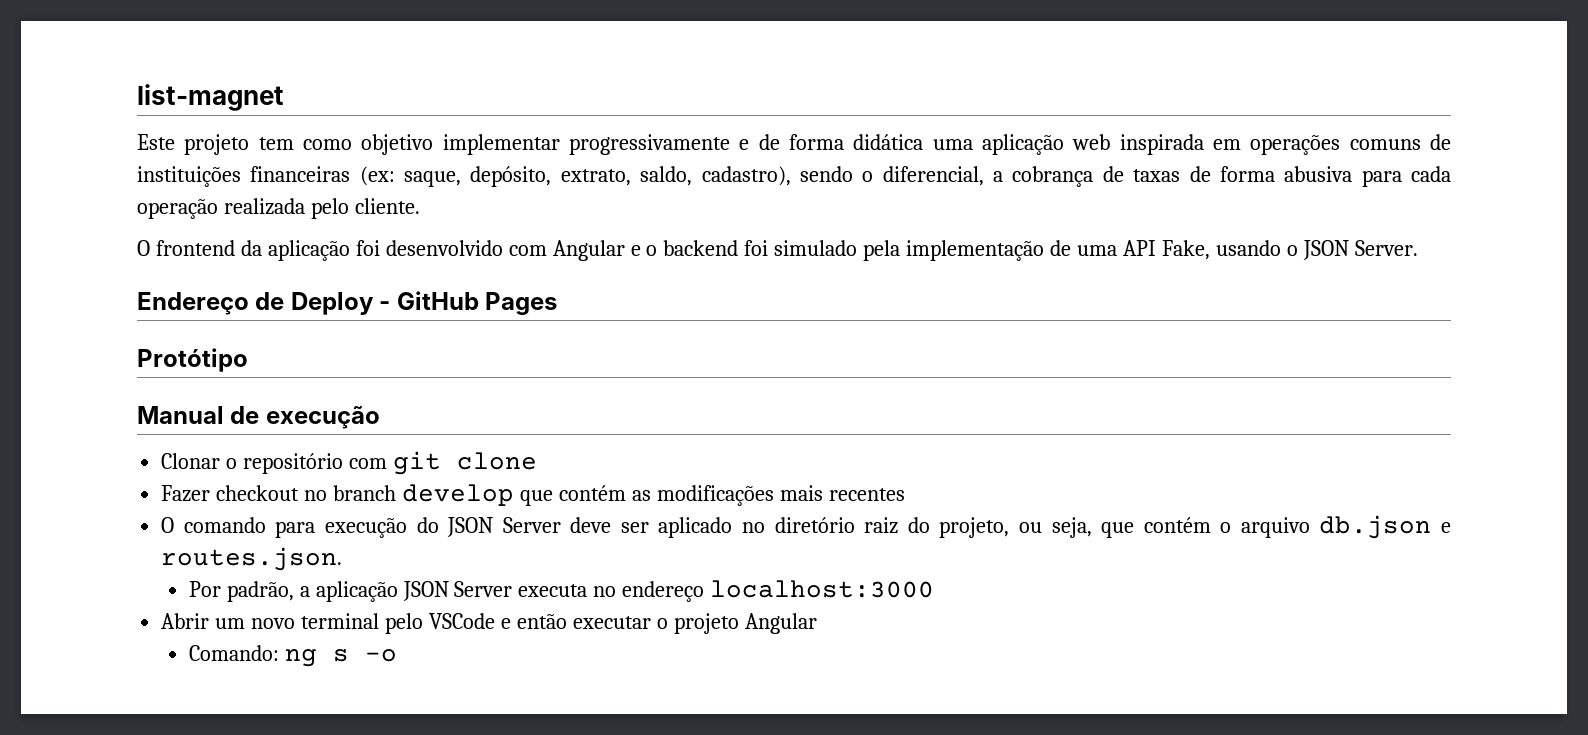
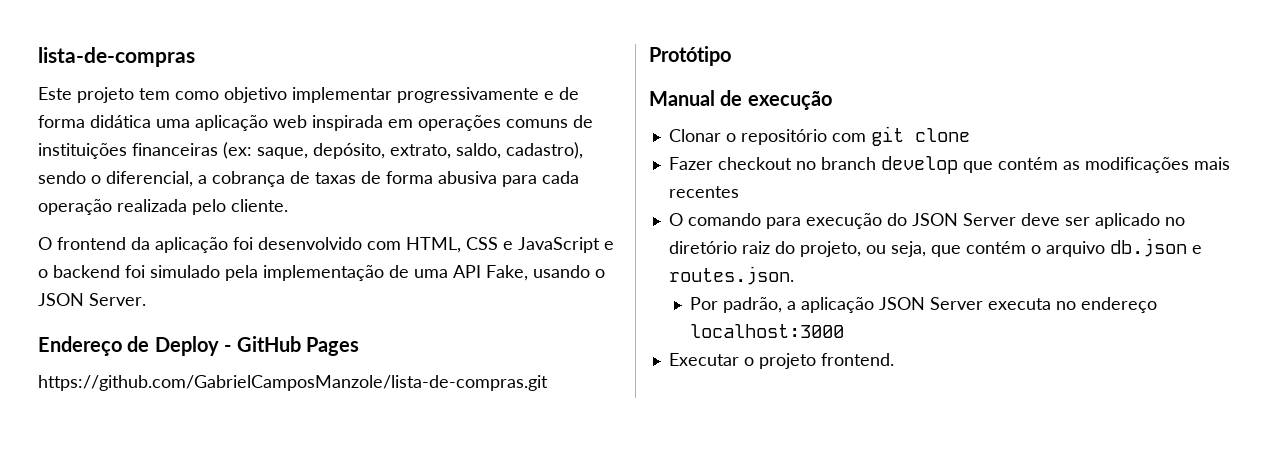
[137,84,284,111] list-magnet -> [38,47,195,67] lista-de-compras
[552,240,625,261] Angular -> [406,237,600,253] HTML, CSS e JavaScript
(558, 303) none -> [38,375,548,391] // https://github.com/GabrielCamposManzole/lista-de-compras.git
[161,613,817,634] [188,645,397,667] Abrir um novo terminal pelo VSCode e então executar o projeto Angular // Comando: ng s -o -> [668,353,894,369] Executar o projeto frontend.

